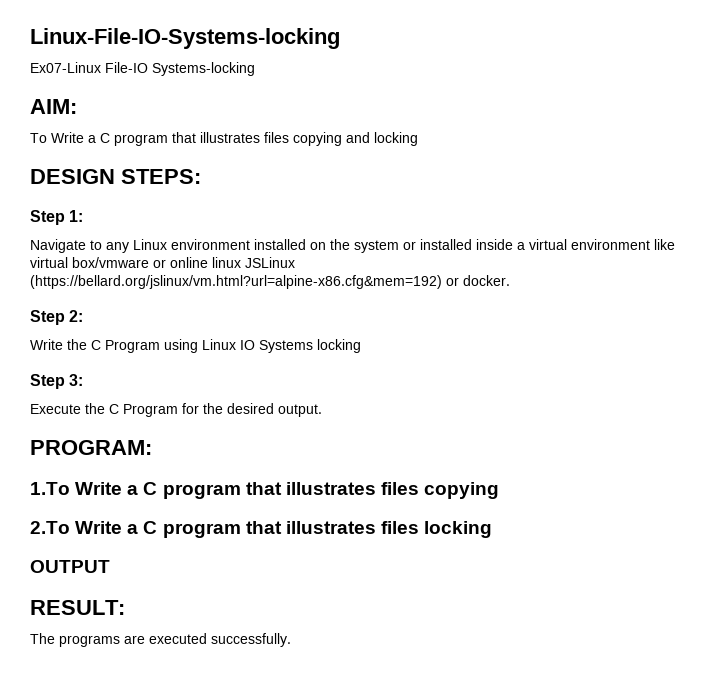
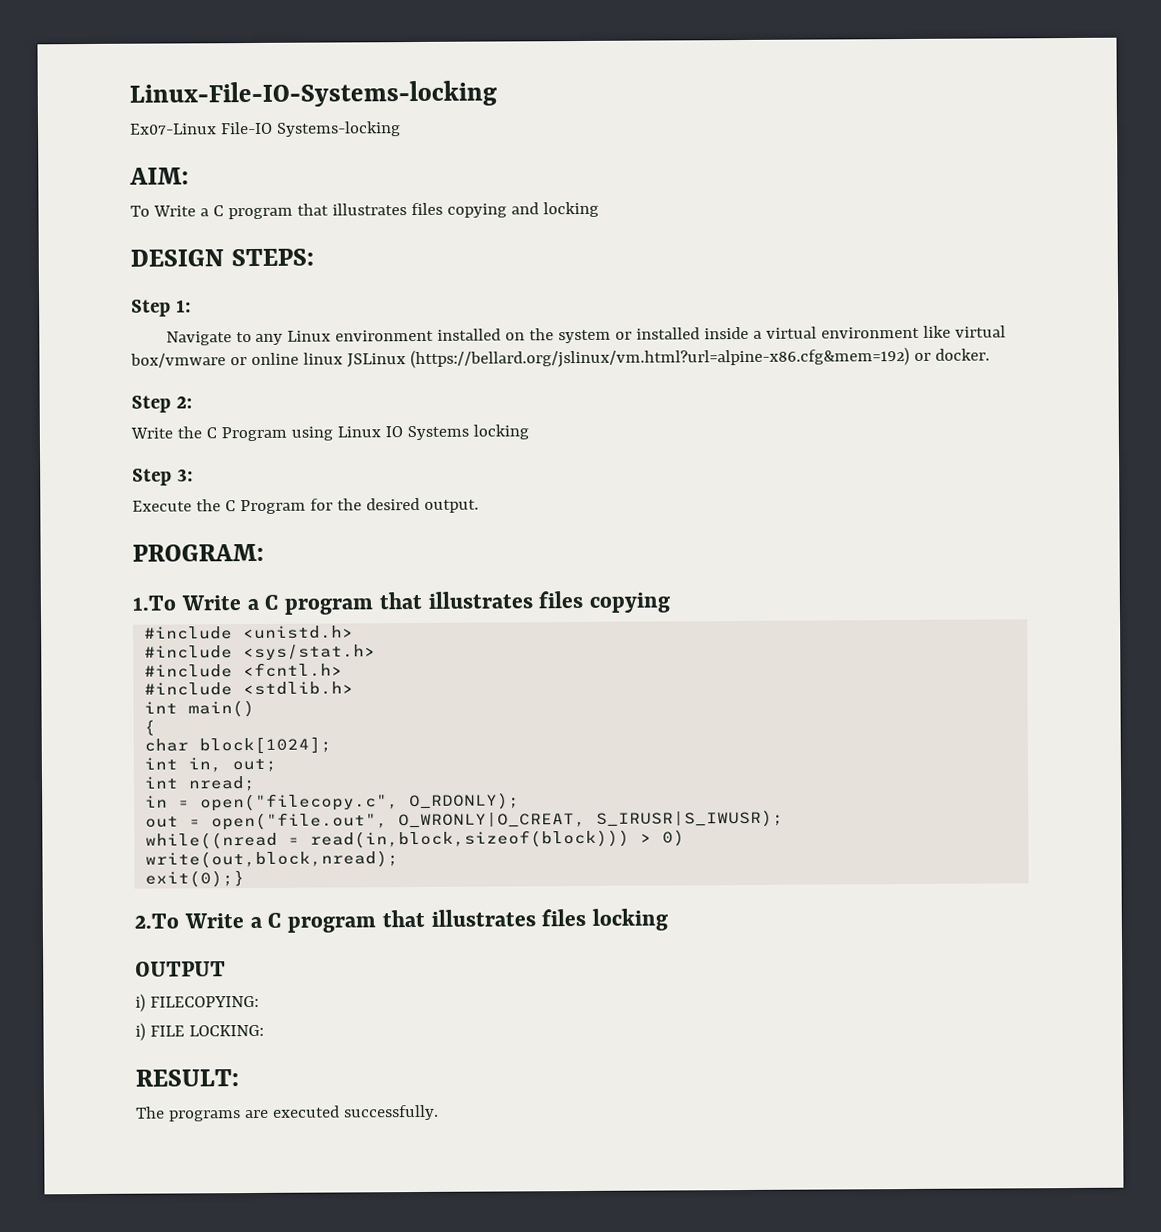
(500, 490) none -> [144,625,355,640] [144,644,377,661] [144,662,344,678] [144,681,355,696] [144,699,256,718] [144,719,157,736] [144,736,333,755] [144,757,278,773] [144,775,257,792] [145,792,521,812] [145,809,785,831] [145,829,686,850] [145,850,400,869] [145,870,246,888] // #include <unistd.h> // #include <sys/stat.h> // #include <fcntl.h> // #include <stdlib.h> // int main() // { // char block[1024]; // int in, out; // int nread; // in = open("filecopy.c", O_RDONLY); // out = open("file.out", O_WRONLY|O_CREAT, S_IRUSR|S_IWUSR); // while((nread = read(in,block,sizeof(block))) > 0) // write(out,block,nread); // exit(0);}
(110, 566) none -> [135,993,259,1012] [135,1022,264,1041] // i) FILECOPYING: // i) FILE LOCKING:

